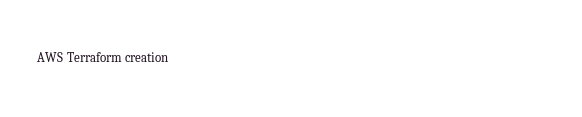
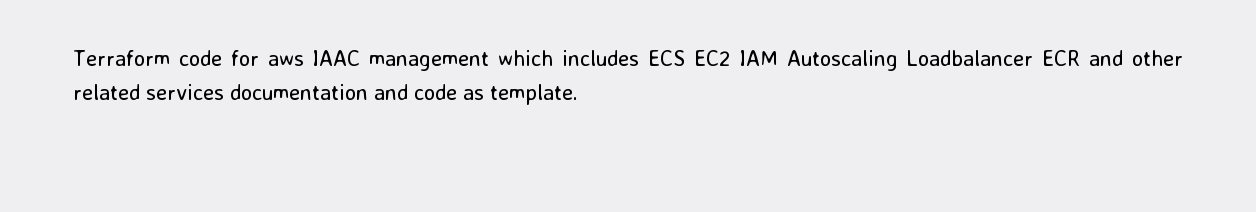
[37,52,169,62] AWS Terraform creation -> [73,50,1183,71] [73,84,578,105] Terraform code for aws IAAC management which includes ECS EC2 IAM Autoscaling Loadbalancer ECR and other related services documentation and code as template.

